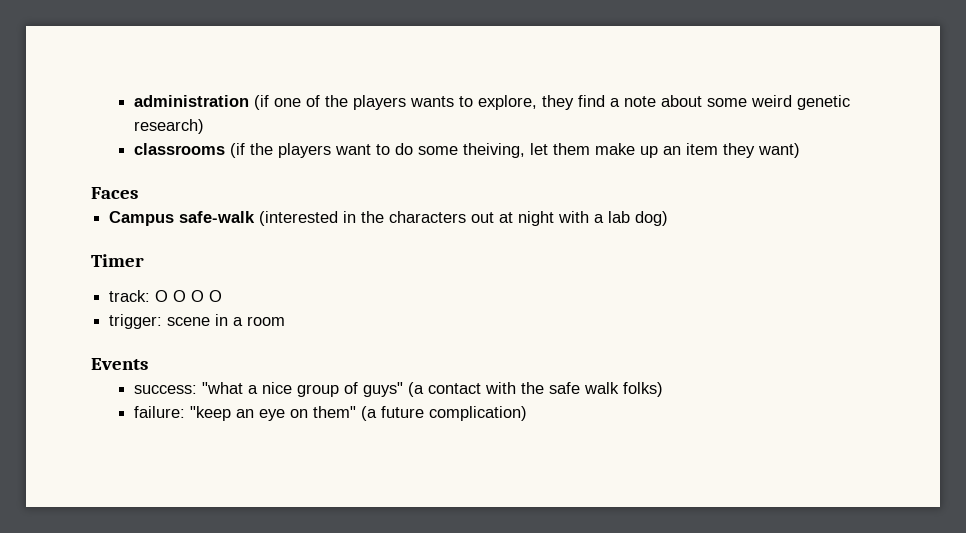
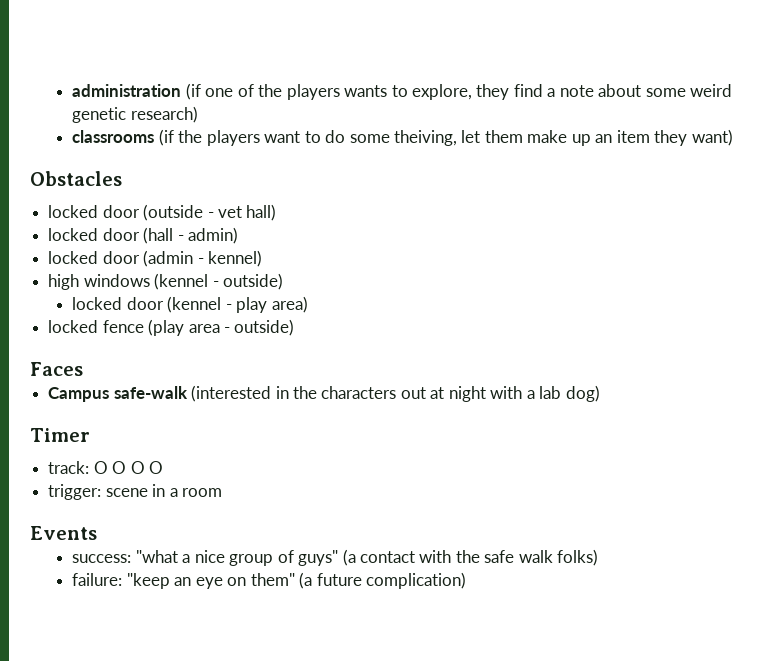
(800, 150) none -> [30,171,122,186] [48,204,277,221] [48,227,238,244] [48,250,262,267] [48,273,283,290] [72,296,308,313] [48,319,295,336] // Obstacles // locked door (outside - vet hall) // locked door (hall - admin) // locked door (admin - kennel) // high windows (kennel - outside) // locked door (kennel - play area) // locked fence (play area - outside)

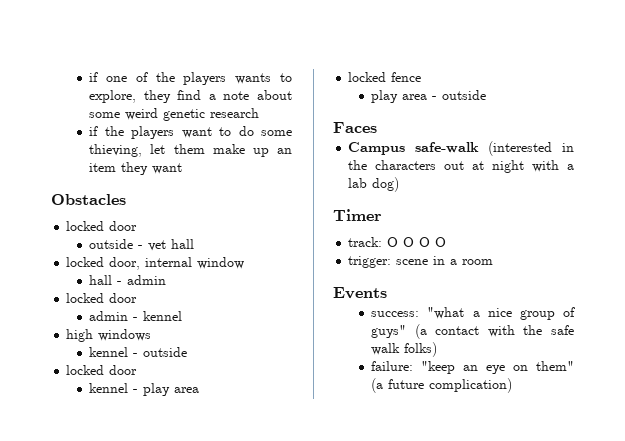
[72,83,201,100] administration (if -> [89,72,99,82] if
[130,106,198,123] [72,129,174,146] research) // classrooms (if -> [210,108,260,118] [89,126,99,136] research // if
[393,130,457,146] theiving, -> [89,144,143,157] thieving,
[691,129,733,146] want) -> [152,163,183,174] want
[143,204,204,221] (outside -> [89,239,134,249] // outside
[246,204,277,221] [48,227,238,244] [48,250,262,267] [48,273,283,290] [72,296,222,313] hall) // locked door (hall - admin) // locked door (admin - kennel) // high windows (kennel - outside) // locked door (kennel -> [171,239,195,249] [66,257,245,270] [89,275,167,285] [66,293,138,303] [89,311,183,321] [66,329,152,342] [89,347,188,357] [66,365,138,375] [89,383,129,393] hall // locked door, internal window // hall - admin // locked door // admin - kennel // high windows // kennel - outside // locked door // kennel
[271,296,308,313] area) -> [174,387,200,393] area
[148,319,185,336] (play -> [371,90,399,103] // play
[234,319,295,336] outside) -> [442,90,487,100] outside

